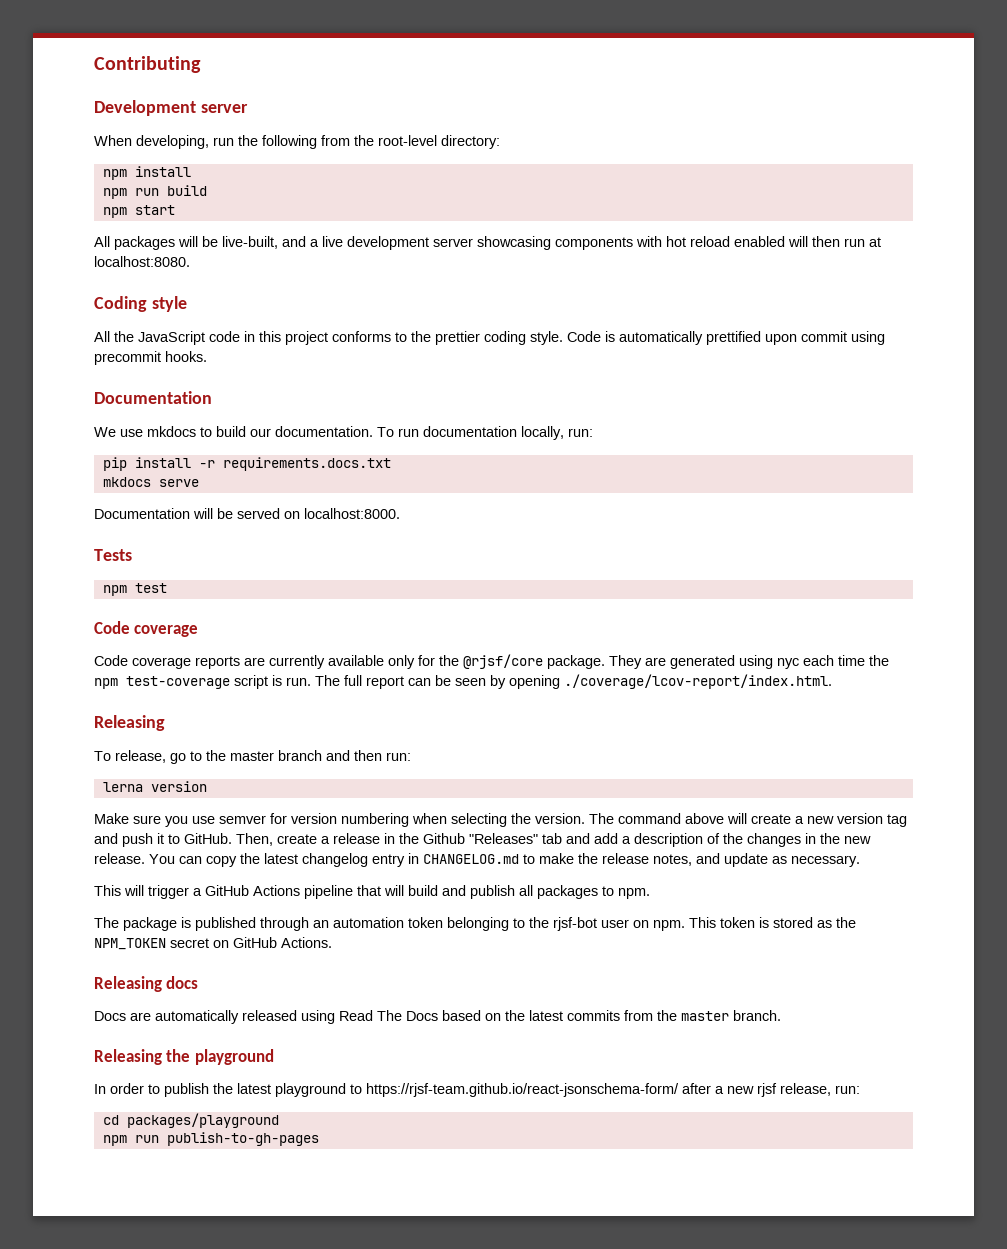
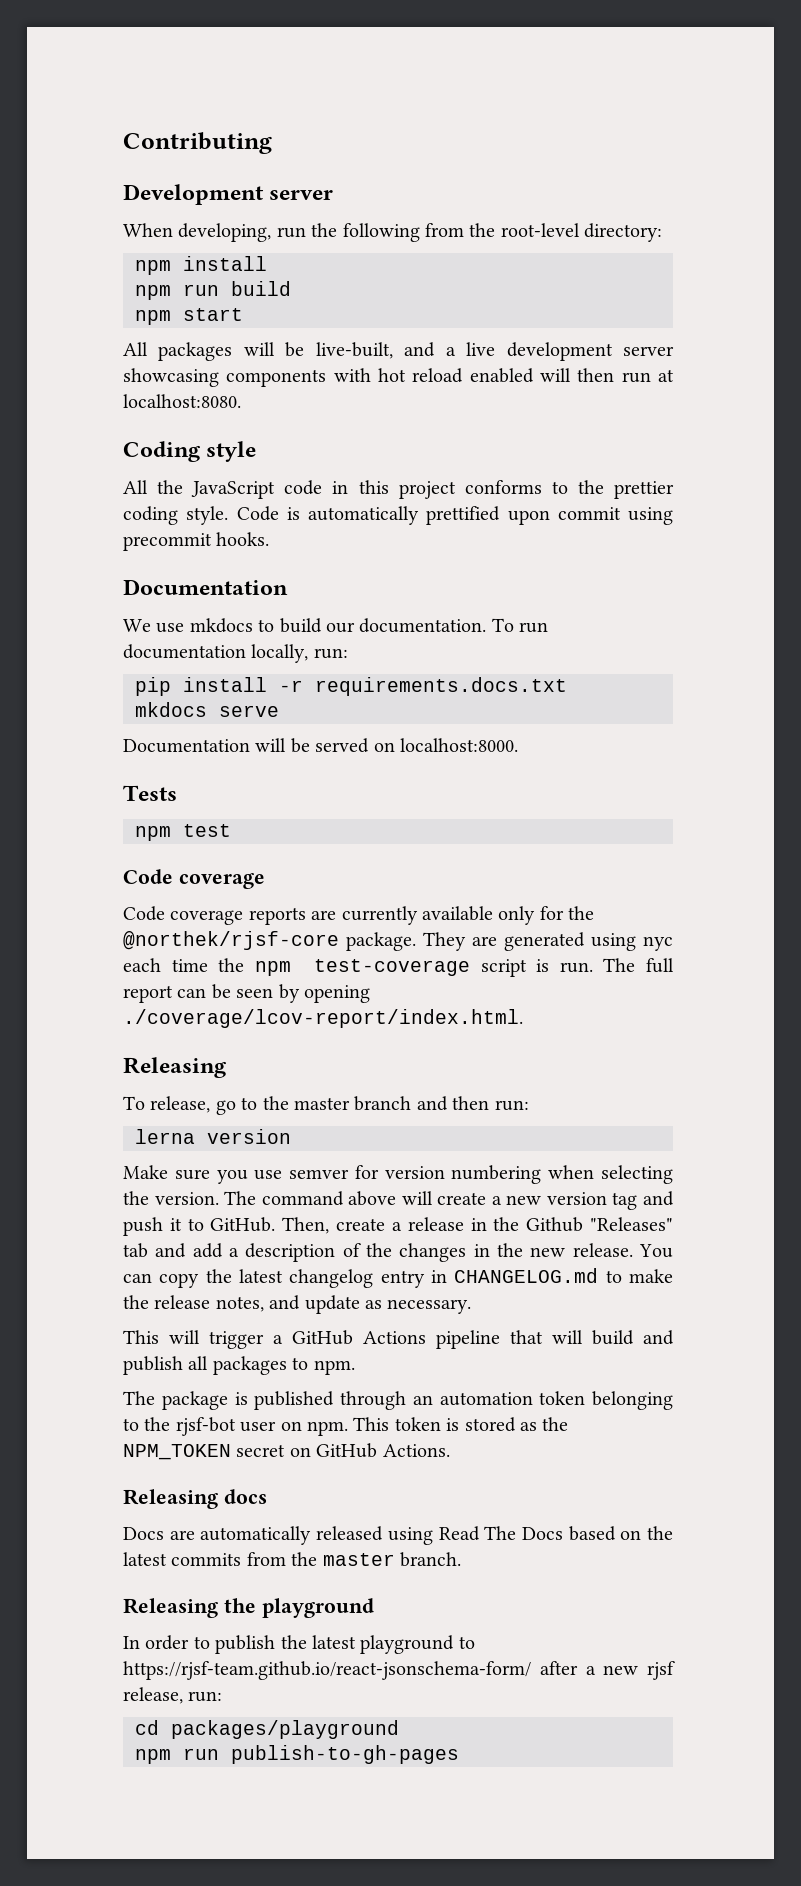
[463,654,543,669] @rjsf/core -> [123,931,339,950] @northek/rjsf-core

